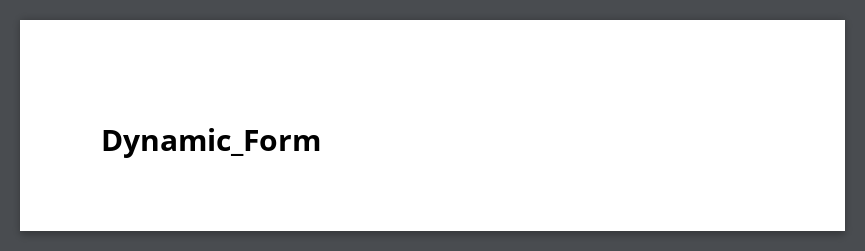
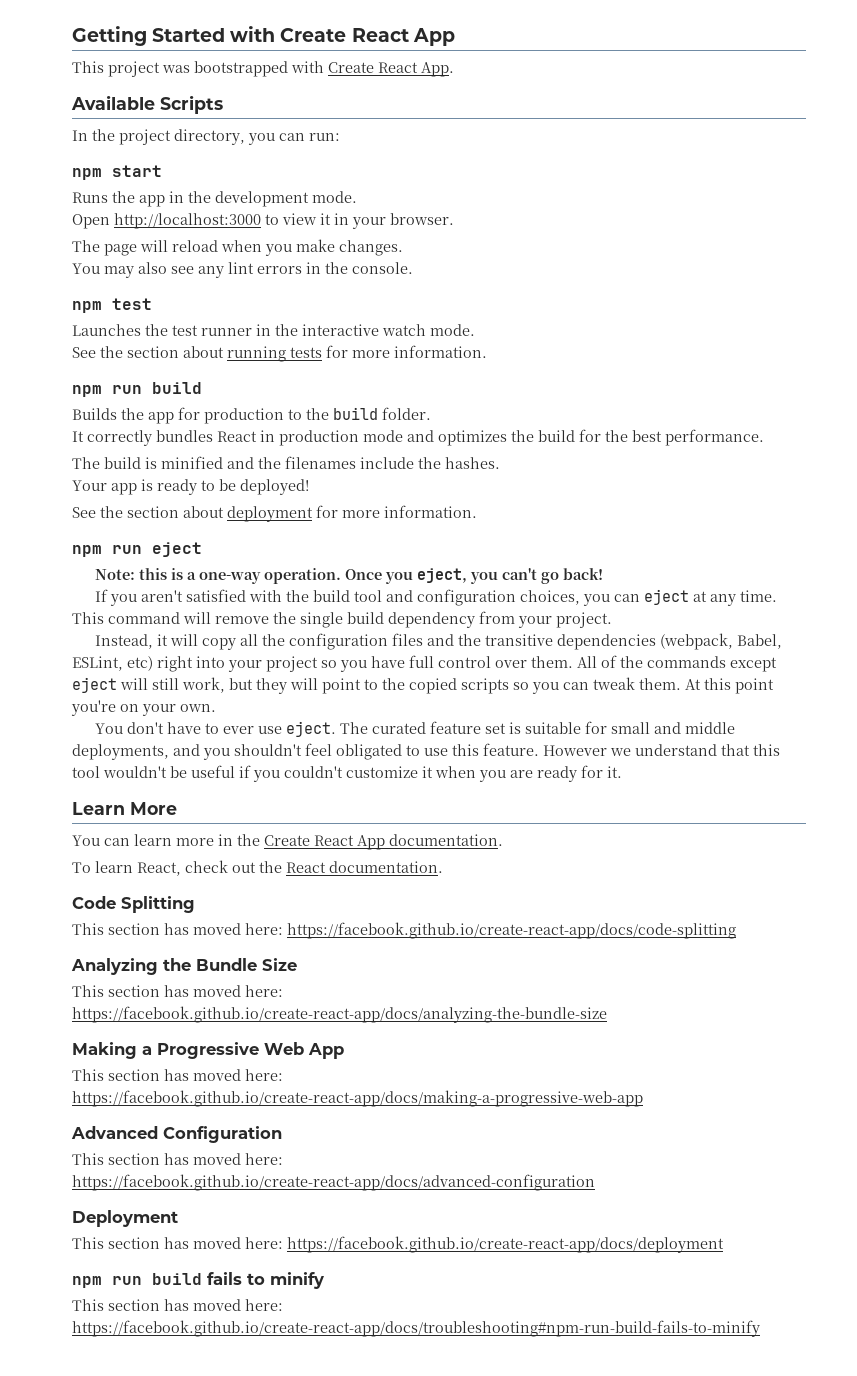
[101,128,321,158] Dynamic_Form -> [72,26,455,46] [72,61,454,77] [71,95,223,114] [72,129,340,145] [72,165,162,180] [72,191,357,207] [72,213,454,229] [72,239,403,256] [72,262,413,278] [72,298,152,313] [72,324,475,336] [72,345,487,362] [72,382,202,397] [72,407,431,424] [72,429,764,446] [72,456,500,469] [72,479,309,495] [72,505,477,522] [72,542,202,557] [95,568,604,584] [95,589,778,606] [72,611,612,628] [95,633,783,650] [72,655,777,672] [72,677,774,694] [71,700,216,716] [95,721,736,737] [72,743,780,760] [72,765,622,782] [72,802,177,815] [72,834,503,850] [72,860,443,876] [72,896,195,913] [72,922,736,939] [71,958,297,975] [72,985,283,997] [72,1006,607,1023] [72,1042,344,1059] [72,1069,283,1081] [72,1090,643,1107] [71,1126,282,1143] [72,1153,283,1165] [72,1174,595,1191] [72,1210,178,1227] [72,1236,724,1253] [72,1272,324,1289] [72,1299,283,1311] [72,1320,760,1337] Getting Started with Create React App // This project was bootstrapped with Create React App. // Available Scripts // In the project directory, you can run: // npm start // Runs the app in the development mode. // Open http://localhost:3000 to view it in your browser. // The page will reload when you make changes. // You may also see any lint errors in the console. // npm test // Launches the test runner in the interactive watch mode. // See the section about running tests for more information. // npm run build // Builds the app for production to the build folder. // It correctly bundles React in production mode and optimizes the build for the best performance. // The build is minified and the filenames include the hashes. // Your app is ready to be deployed! // See the section about deployment for more information. // npm run eject // Note: this is a one-way operation. Once you eject, you can't go back! // If you aren't satisfied with the build tool and configuration choices, you can eject at any time. This command will remove the single build dependency from your project. // Instead, it will copy all the configuration files and the transitive dependencies (webpack, Babel, ESLint, etc) right into your project so you have full control over them. All of the commands except eject will still work, but they will point to the copied scripts so you can tweak them. At this point you're on your own. // You don't have to ever use eject. The curated feature set is suitable for small and middle deployments, and you shouldn't feel obligated to use this feature. However we understand that this tool wouldn't be useful if you couldn't customize it when you are ready for it. // Learn More // You can learn more in the Create React App documentation. // To learn React, check out the React documentation. // Code Splitting // This section has moved here: https://facebook.github.io/create-react-app/docs/code-splitting // Analyzing the Bundle Size // This section has moved here: https://facebook.github.io/create-react-app/docs/analyzing-the-bundle-size // Making a Progressive Web App // This section has moved here: https://facebook.github.io/create-react-app/docs/making-a-progressive-web-app // Advanced Configuration // This section has moved here: https://facebook.github.io/create-react-app/docs/advanced-configuration // Deployment // This section has moved here: https://facebook.github.io/create-react-app/docs/deployment // npm run build fails to minify // This section has moved here: https://facebook.github.io/create-react-app/docs/troubleshooting#npm-run-build-fails-to-minify

